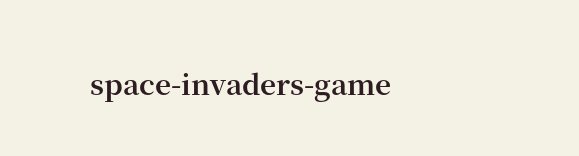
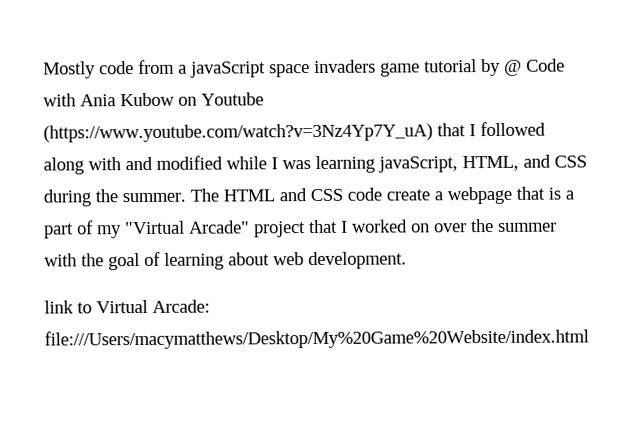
[90,72,391,102] space-invaders-game -> [43,58,565,79] [43,92,264,107] [43,121,546,143] [43,154,587,175] [43,186,574,207] [44,218,557,239] [44,251,407,271] [44,299,210,314] [44,328,589,350] Mostly code from a javaScript space invaders game tutorial by @ Code with Ania Kubow on Youtube (https://www.youtube.com/watch?v=3Nz4Yp7Y_uA) that I followed along with and modified while I was learning javaScript, HTML, and CSS during the summer. The HTML and CSS code create a webpage that is a part of my "Virtual Arcade" project that I worked on over the summer with the goal of learning about web development. // link to Virtual Arcade: file:///Users/macymatthews/Desktop/My%20Game%20Website/index.html

